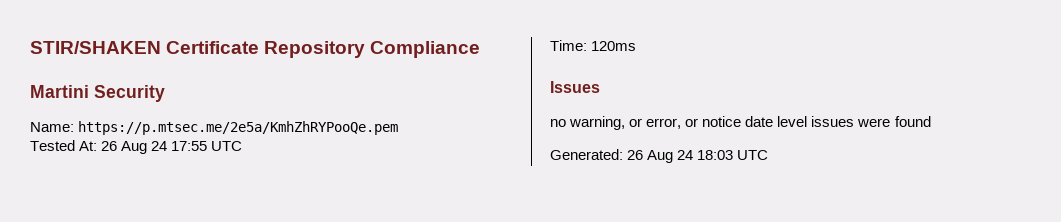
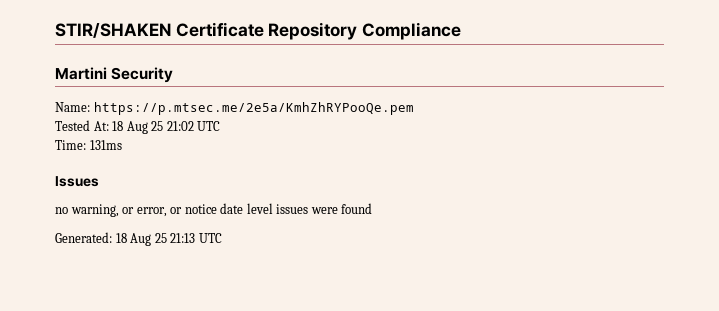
[101,141,208,154] 26 Aug 24 17:55 -> [112,121,194,134] 18 Aug 25 21:02
[591,41,637,51] 120ms -> [89,140,122,150] 131ms
[627,150,734,163] 26 Aug 24 18:03 -> [115,233,196,246] 18 Aug 25 21:13

